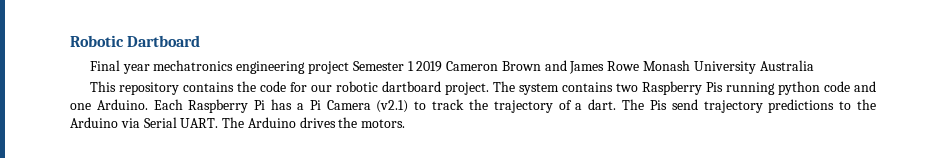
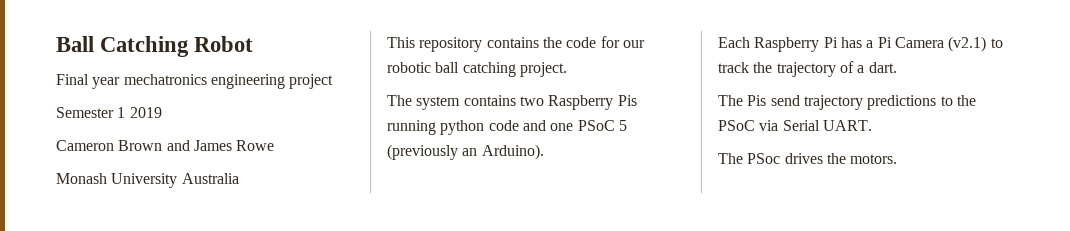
[70,35,201,47] Robotic Dartboard -> [56,36,254,57] Ball Catching Robot
(350, 67) none -> (334, 81) //
(443, 66) none -> (162, 112) //
(640, 66) none -> (275, 145) //
[381,81,441,92] dartboard -> [435,62,516,77] ball catching
(489, 88) none -> (567, 69) //
[96,99,148,110] Arduino. -> [577,120,627,131] [387,144,544,160] PSoC 5 (previously an Arduino). //
(617, 104) none -> (897, 67) //
[70,117,118,128] Arduino -> [718,120,755,131] PSoC
[222,117,296,128] The Arduino -> [718,153,781,164] // The PSoc

